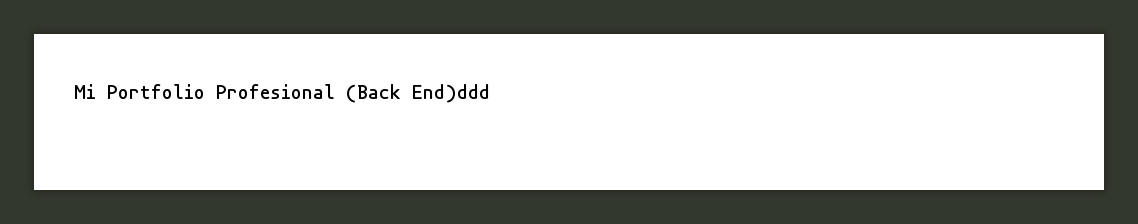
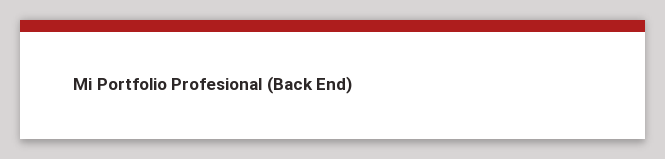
[412,84,490,103] End)ddd -> [316,76,353,94] End)

